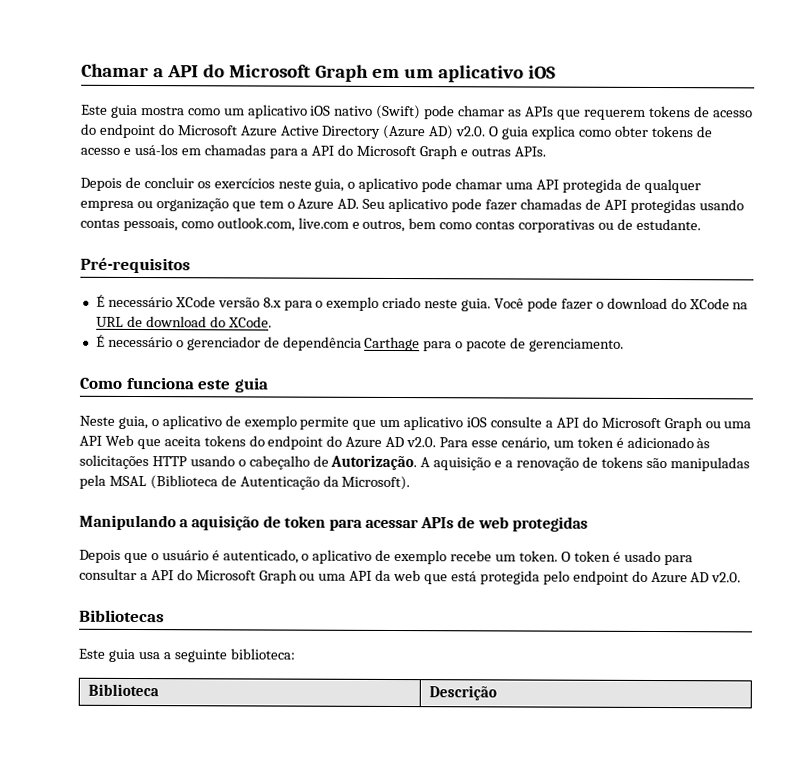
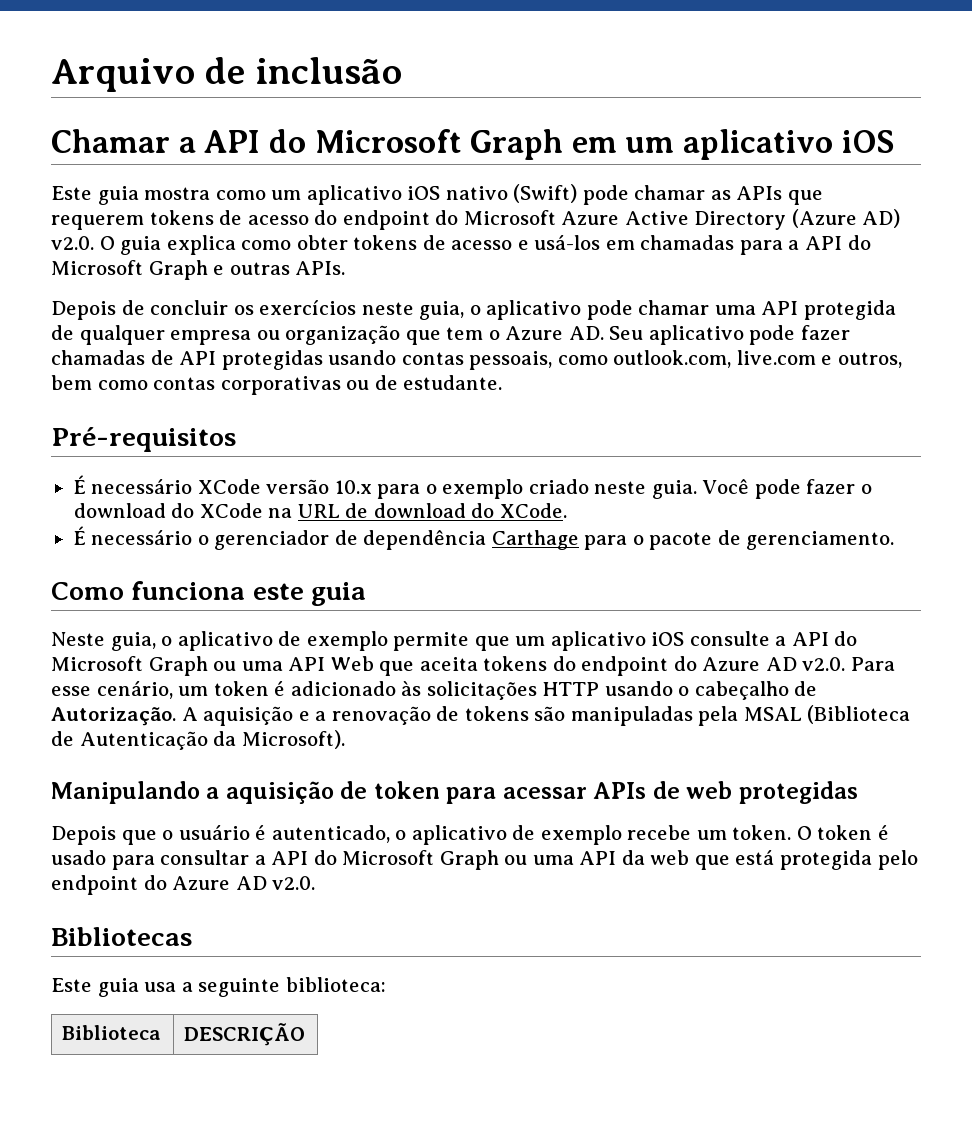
(81, 70) none -> [51,57,402,92] Arquivo de inclusão //
[262,297,282,308] 8.x -> [334,480,372,494] 10.x
[428,685,497,701] Descrição -> [184,1023,306,1046] DESCRIÇÃO

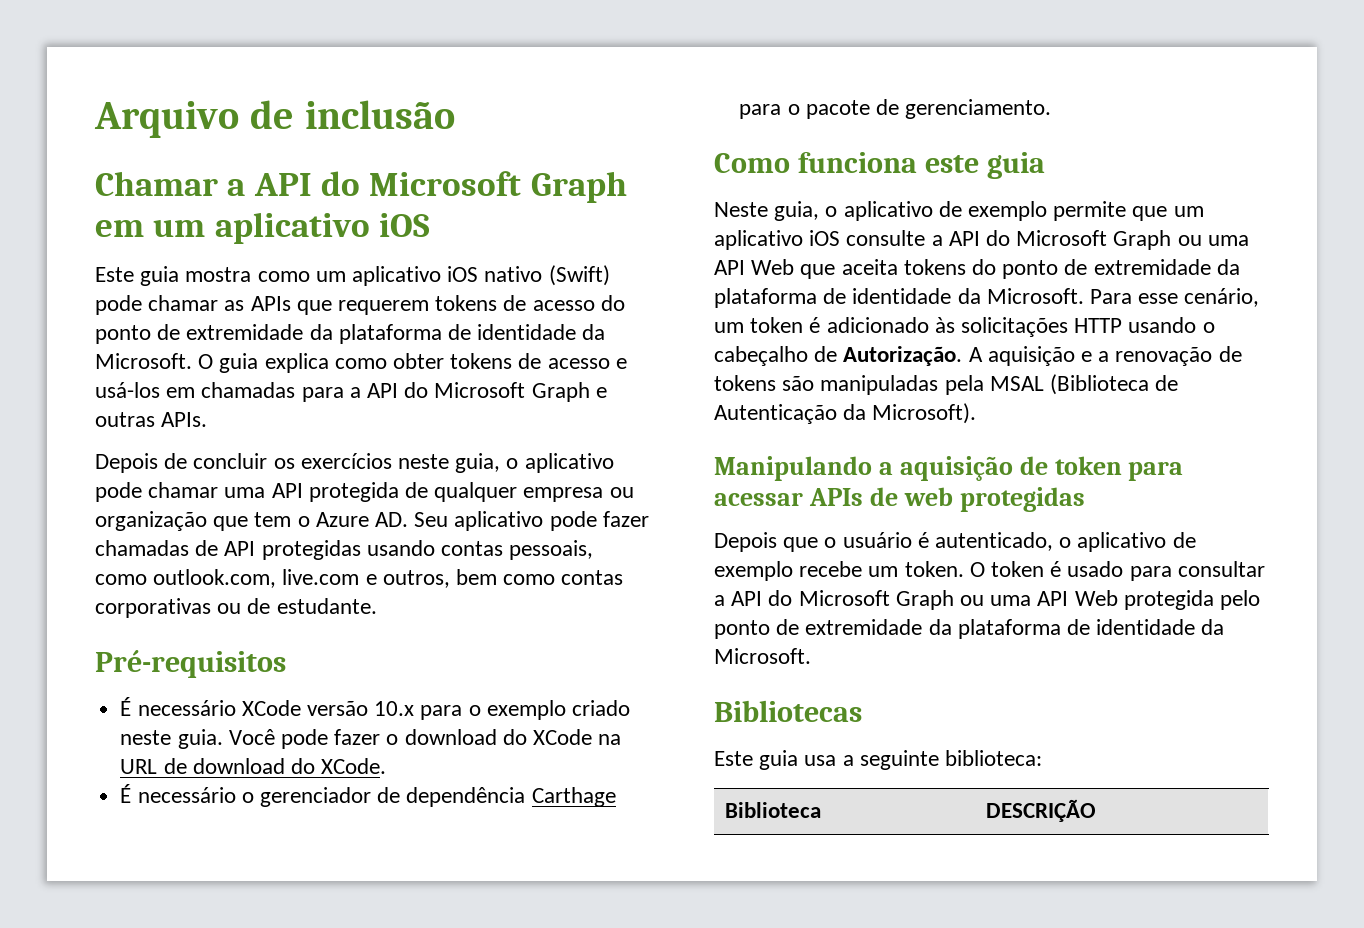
[342,209,901,230] [51,236,94,250] endpoint do Microsoft Azure Active Directory (Azure AD) v2.0. -> [95,324,606,344] [95,353,192,369] ponto de extremidade da plataforma de identidade da Microsoft.
[581,656,846,676] endpoint do Azure AD v2.0. -> [1002,259,1240,279] [714,288,1084,308] ponto de extremidade da plataforma de identidade da Microsoft.
[621,850,918,870] [51,875,316,895] da web que está protegida pelo endpoint do Azure AD v2.0. -> [1074,590,1261,610] [714,619,1225,639] [714,648,811,664] Web protegida pelo ponto de extremidade da plataforma de identidade da Microsoft.

